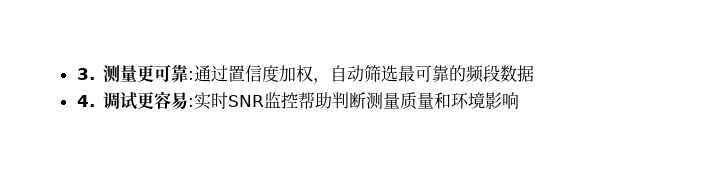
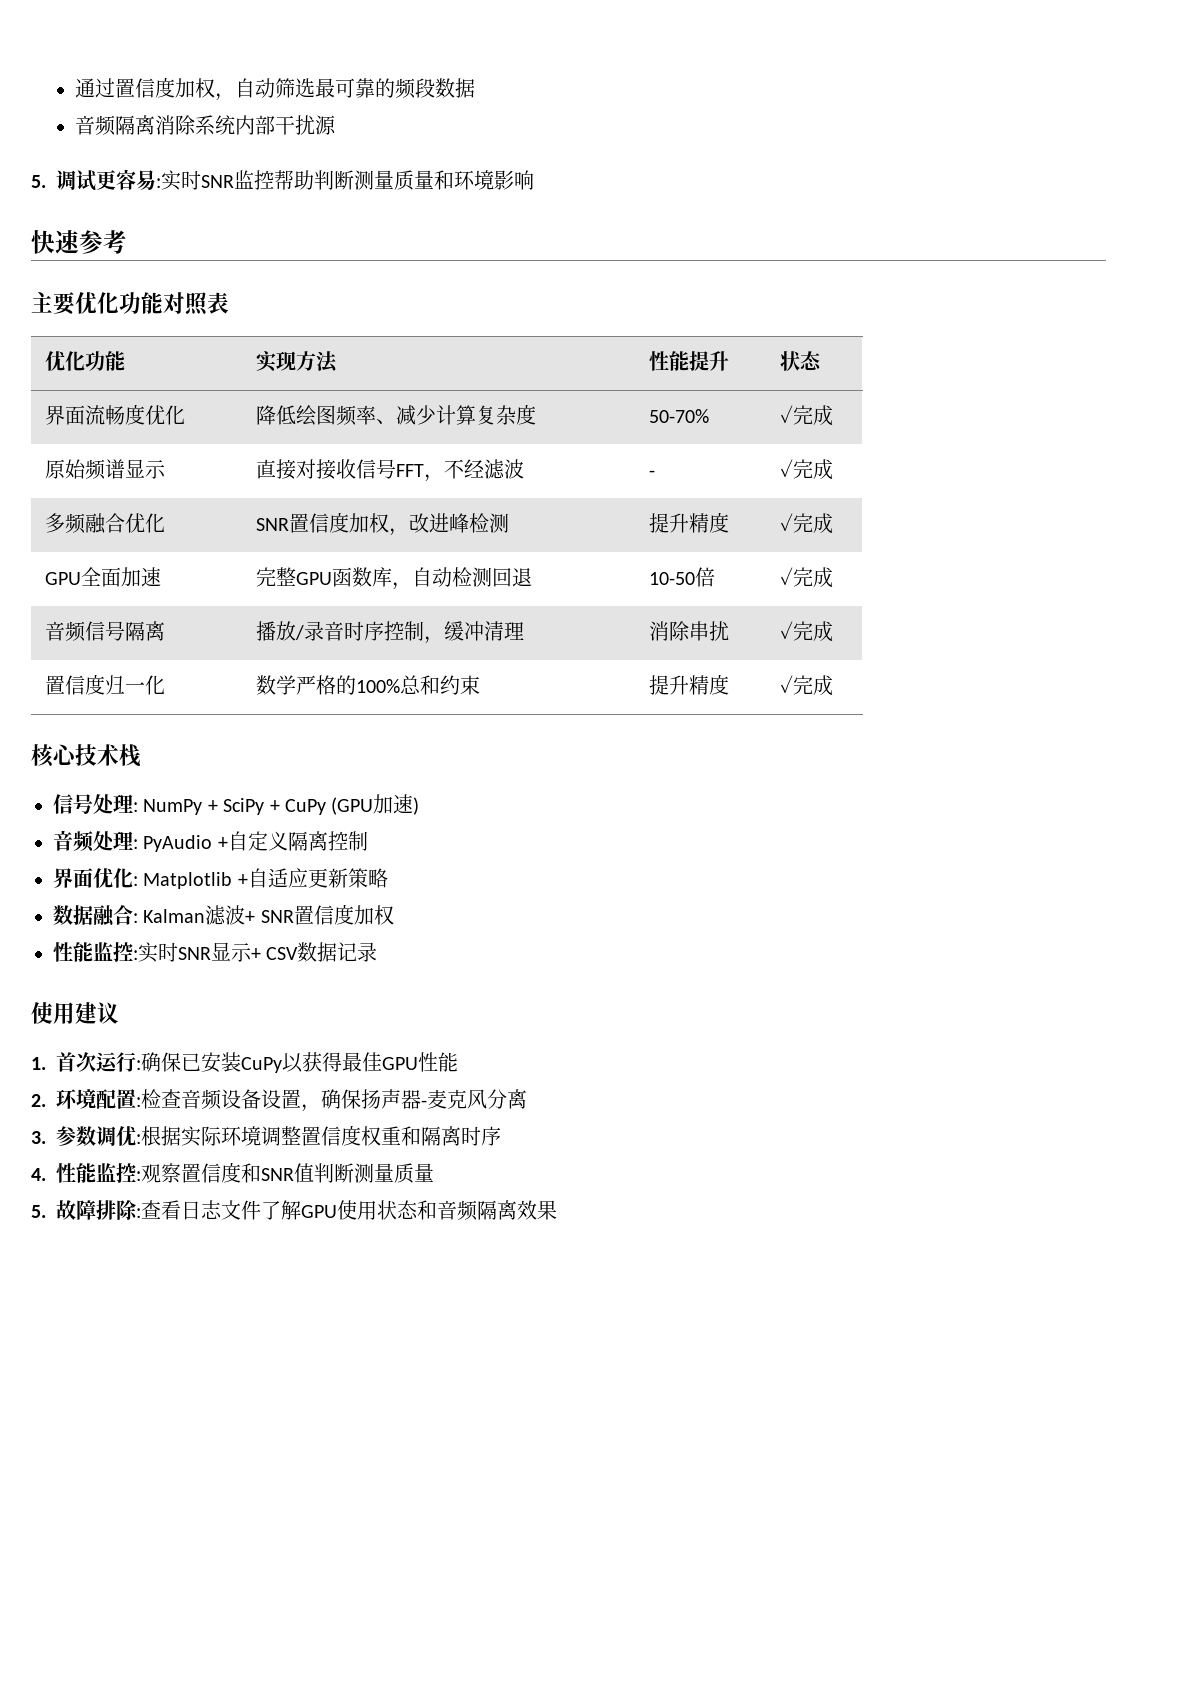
[76,64,195,82] 3.测量更可靠: -> (75, 88) none
[76,95,95,107] 4. -> [75,115,337,136] [31,175,46,188] 音频隔离消除系统内部干扰源 // 5.
(520, 100) none -> [31,230,127,254] [31,292,229,316] [45,351,126,371] [256,351,339,373] [649,351,730,371] [780,351,823,371] [45,404,186,425] [256,404,537,426] [649,409,710,423] [780,405,834,426] [45,459,167,480] [256,459,525,482] [649,470,656,477] [780,459,834,480] [45,513,166,534] [256,512,510,536] [649,512,730,533] [780,513,834,534] [45,567,162,587] [256,567,533,590] [649,567,716,587] [780,567,834,588] [45,621,166,642] [256,621,525,644] [649,621,730,641] [780,621,834,642] [45,674,166,695] [256,675,481,695] [649,674,730,695] [780,675,834,696] [31,744,141,768] [53,794,420,815] [53,830,368,852] [53,868,388,889] [53,904,394,927] [53,942,378,963] [31,1002,119,1024] [31,1052,458,1073] [31,1089,527,1112] [31,1125,501,1147] [31,1162,434,1183] [31,1200,557,1221] // 快速参考 // 主要优化功能对照表 // 优化功能 | 实现方法 | 性能提升 | 状态 // 界面流畅度优化 | 降低绘图频率、减少计算复杂度 | 50-70% | ✓完成 // 原始频谱显示 | 直接对接收信号FFT，不经滤波 | - | ✓完成 // 多频融合优化 | SNR置信度加权，改进峰检测 | 提升精度 | ✓完成 // GPU全面加速 | 完整GPU函数库，自动检测回退 | 10-50倍 | ✓完成 // 音频信号隔离 | 播放/录音时序控制，缓冲清理 | 消除串扰 | ✓完成 // 置信度归一化 | 数学严格的100%总和约束 | 提升精度 | ✓完成 // 核心技术栈 // 信号处理: NumPy + SciPy + CuPy (GPU加速) // 音频处理: PyAudio +自定义隔离控制 // 界面优化: Matplotlib +自适应更新策略 // 数据融合: Kalman滤波+ SNR置信度加权 // 性能监控:实时SNR显示+ CSV数据记录 // 使用建议 // 1.首次运行:确保已安装CuPy以获得最佳GPU性能 // 2.环境配置:检查音频设备设置，确保扬声器-麦克风分离 // 3.参数调优:根据实际环境调整置信度权重和隔离时序 // 4.性能监控:观察置信度和SNR值判断测量质量 // 5.故障排除:查看日志文件了解GPU使用状态和音频隔离效果

